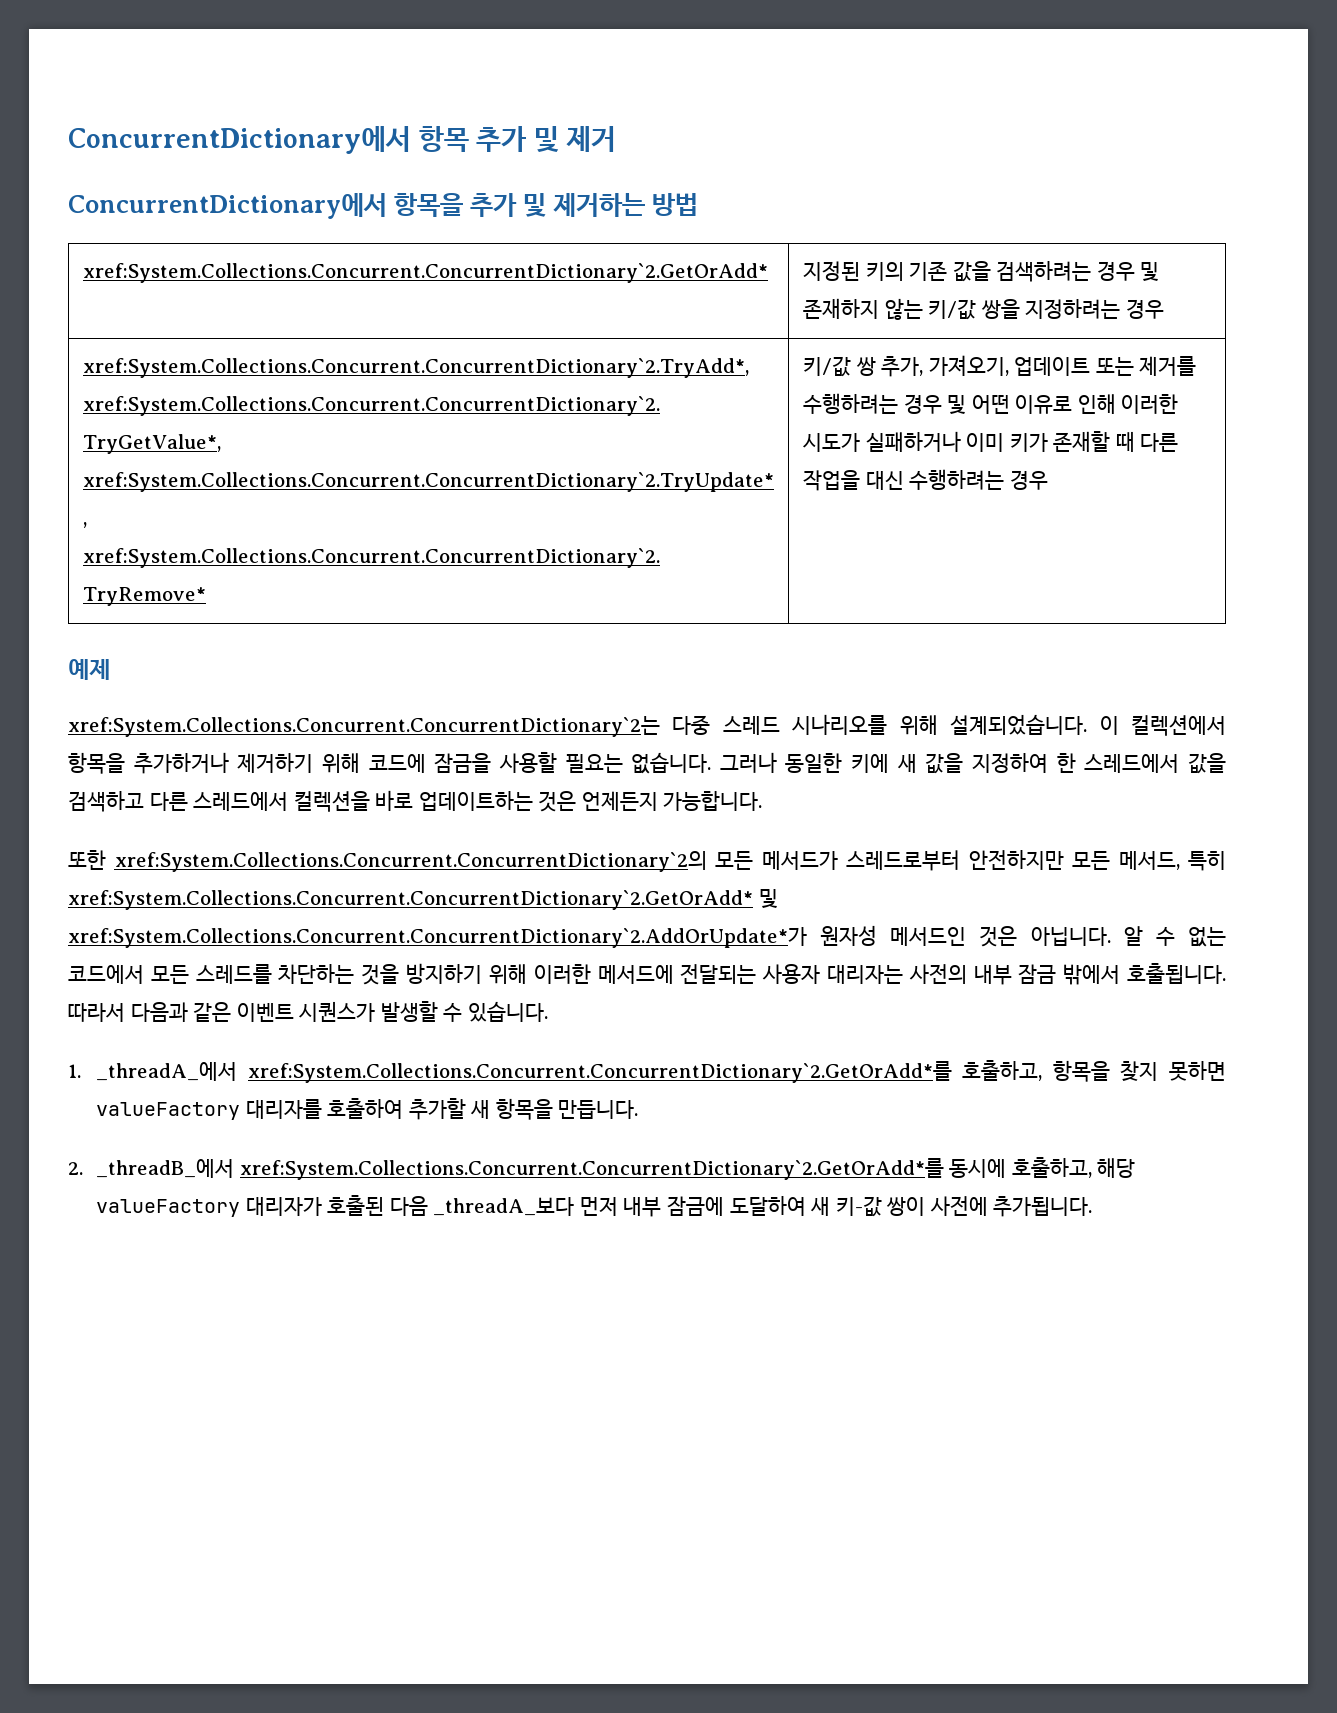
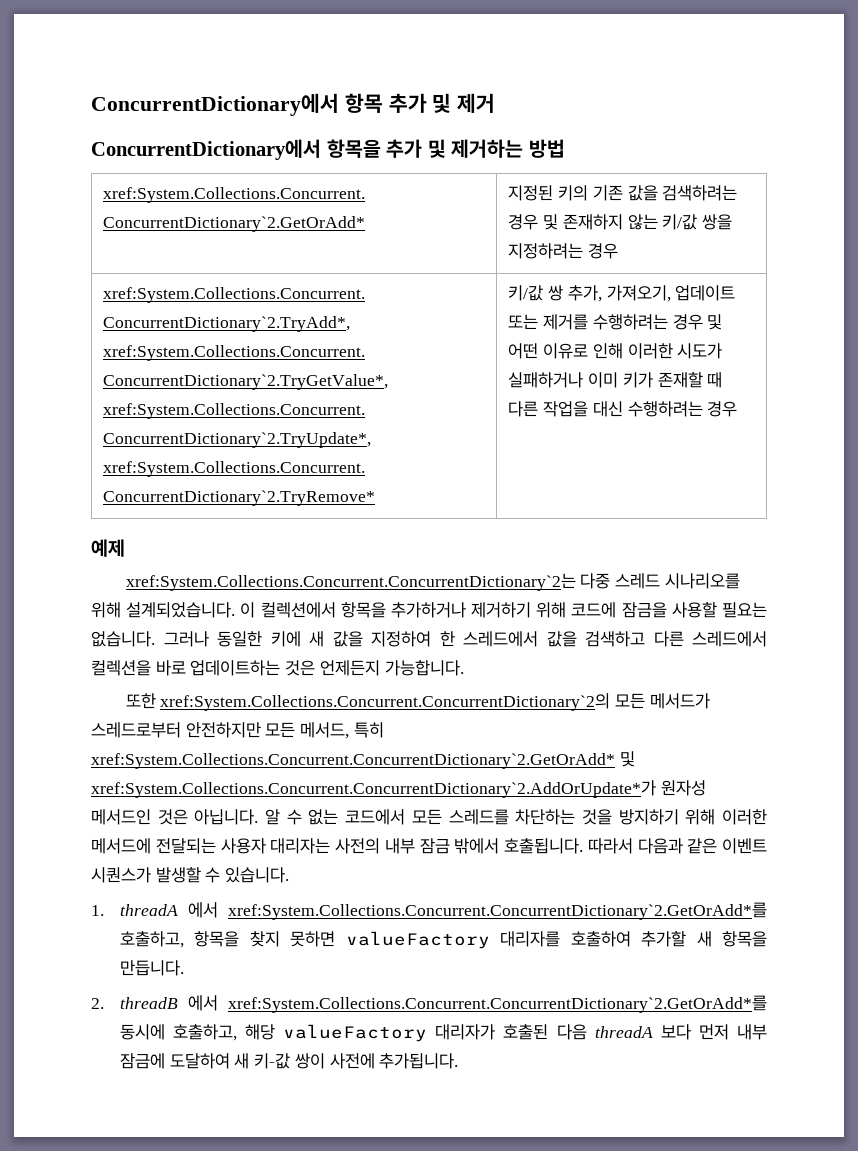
[96,1062,238,1081] _threadA_에서 -> [119,902,218,918] threadA 에서
[96,1159,235,1178] _threadB_에서 -> [119,995,218,1011] threadB 에서
[433,1197,575,1216] _threadA_보다 -> [594,1024,691,1040] threadA 보다

